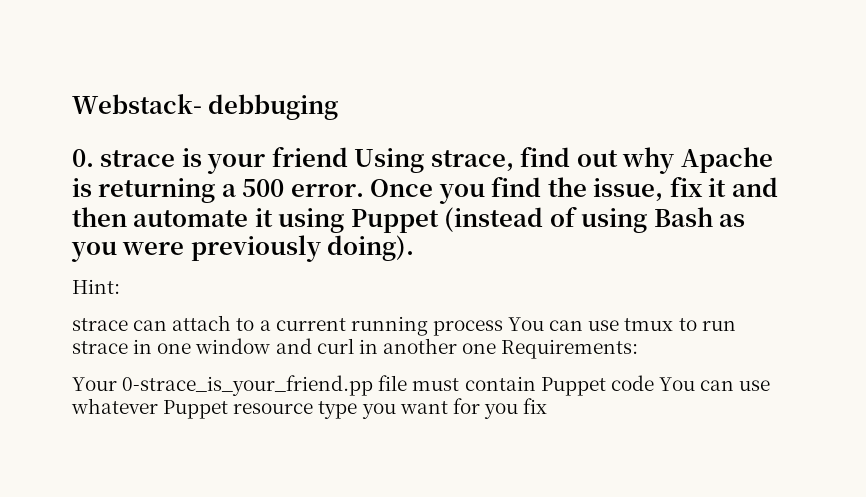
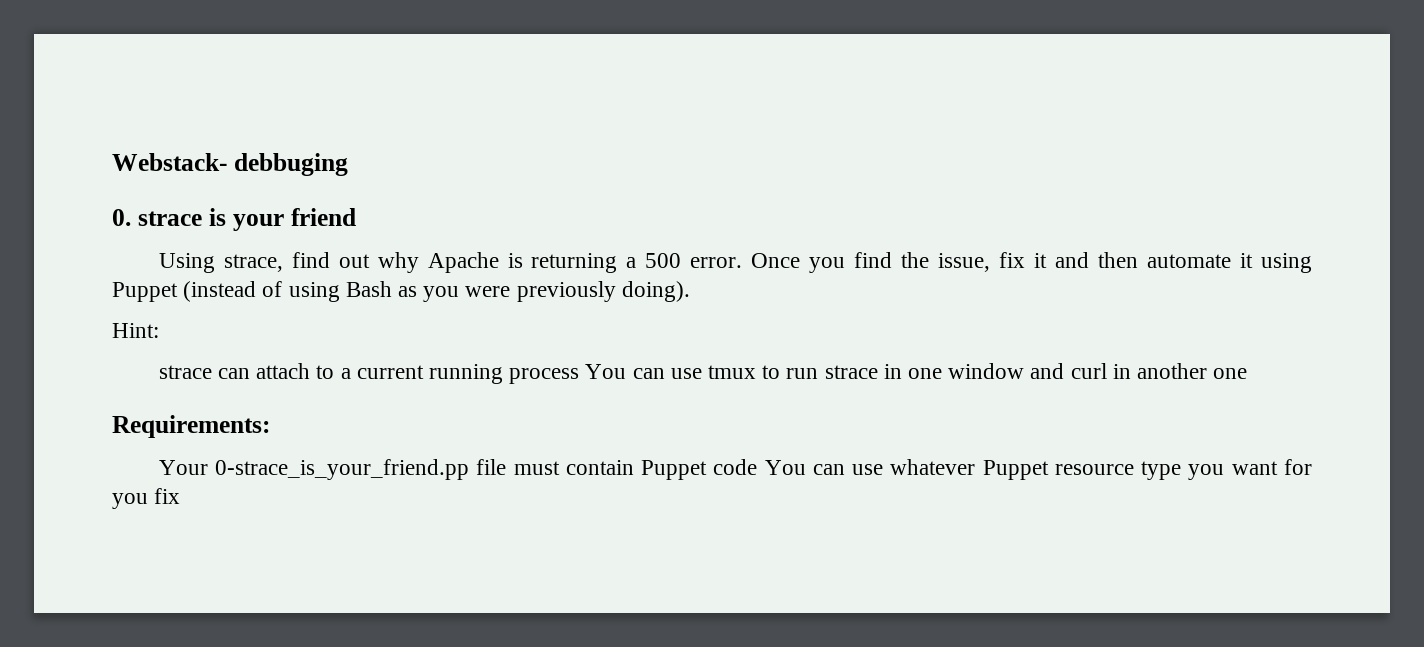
(348, 156) none -> (356, 217) //
(497, 348) none -> (1248, 373) //

